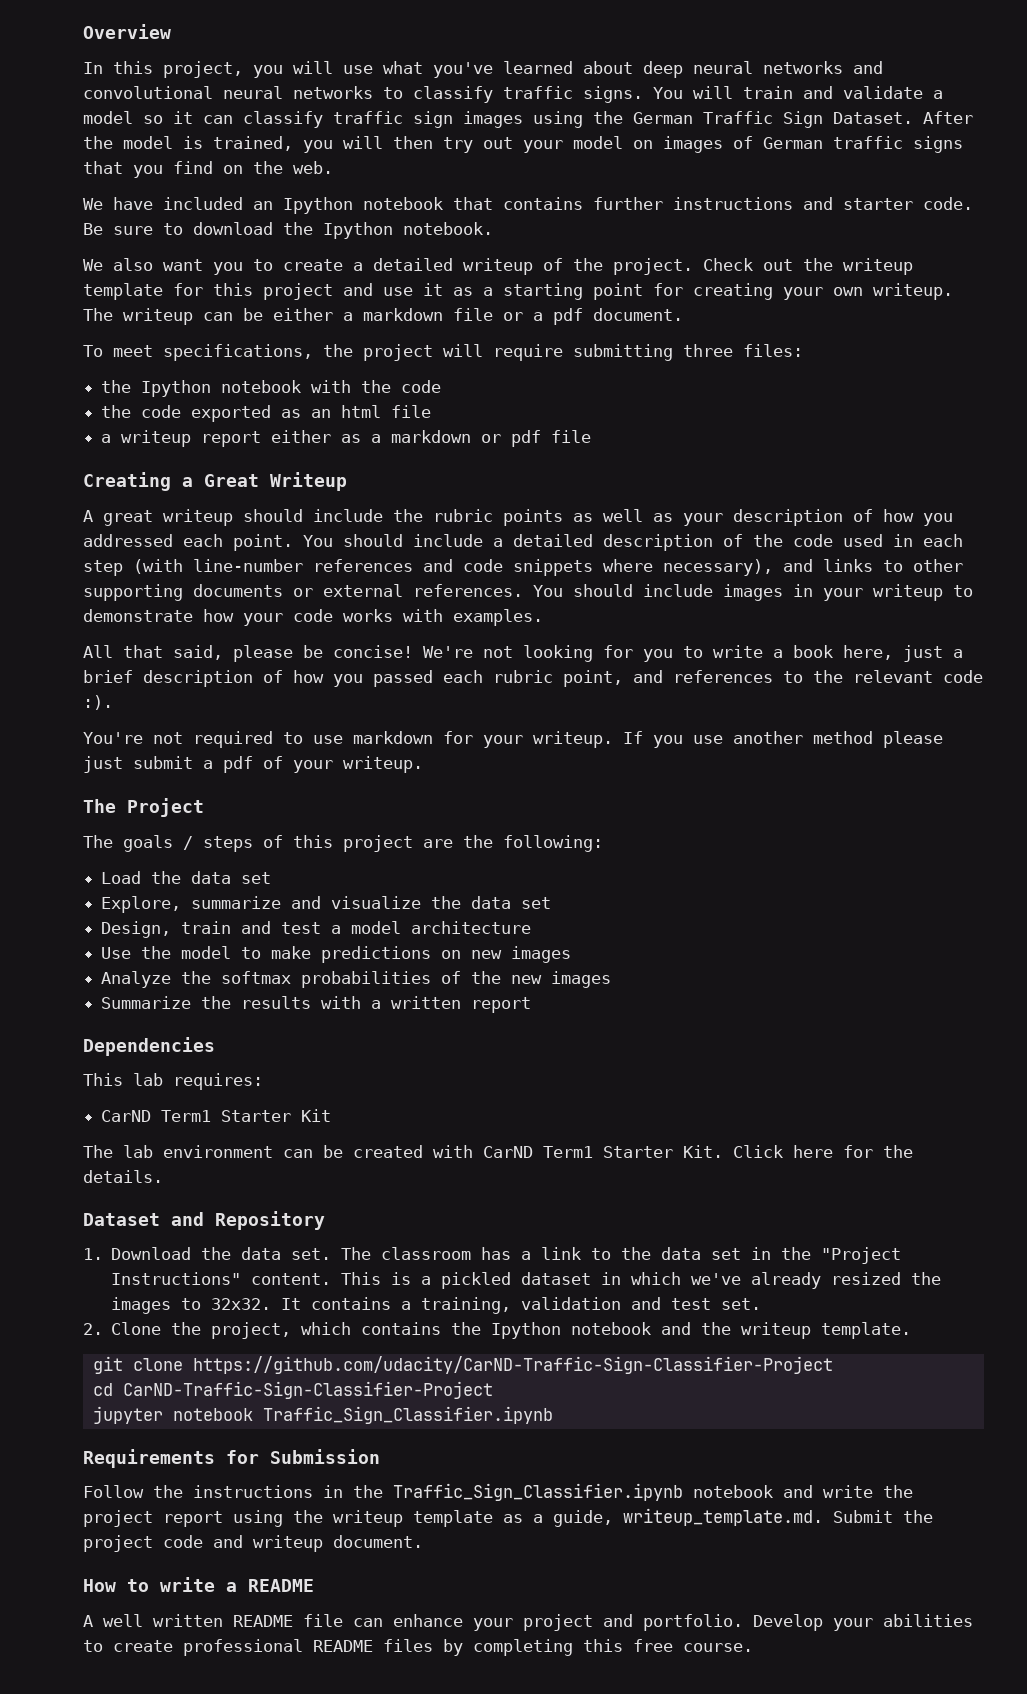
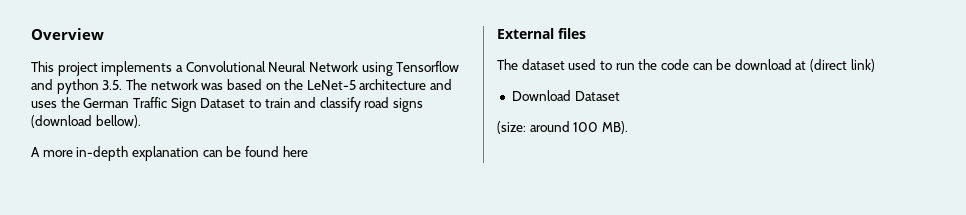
[83,61,883,78] [83,86,943,103] [83,111,973,128] [83,136,963,153] [83,161,333,178] [83,197,973,214] [83,222,493,239] [83,258,913,275] [83,283,953,300] [83,308,683,325] [83,344,803,361] [101,380,442,397] [101,405,432,422] [101,430,592,447] [83,472,347,491] [83,509,953,526] [83,534,963,551] [83,559,963,576] [83,584,973,601] [83,609,543,626] [83,645,963,662] [83,670,983,687] [83,695,113,710] [83,731,943,748] [83,756,423,773] [83,798,204,817] [83,835,603,852] [101,871,272,884] [101,896,552,913] [101,921,532,938] [101,946,572,963] [101,971,612,988] [101,996,532,1013] [83,1037,215,1056] [83,1073,263,1090] [101,1109,332,1122] [83,1145,913,1158] [83,1170,163,1183] [83,1211,325,1230] [83,1247,902,1264] [111,1272,942,1289] [111,1297,762,1314] [83,1322,912,1339] [92,1356,833,1374] [92,1381,493,1399] [92,1406,553,1424] [83,1449,380,1468] [83,1483,913,1501] [83,1508,933,1527] [83,1535,423,1552] [83,1577,314,1592] [83,1614,973,1631] [83,1639,753,1656] In this project, you will use what you've learned about deep neural networks and convolutional neural networks to classify traffic signs. You will train and validate a model so it can classify traffic sign images using the German Traffic Sign Dataset. After the model is trained, you will then try out your model on images of German traffic signs that you find on the web. // We have included an Ipython notebook that contains further instructions and starter code. Be sure to download the Ipython notebook. // We also want you to create a detailed writeup of the project. Check out the writeup template for this project and use it as a starting point for creating your own writeup. The writeup can be either a markdown file or a pdf document. // To meet specifications, the project will require submitting three files: // the Ipython notebook with the code // the code exported as an html file // a writeup report either as a markdown or pdf file // Creating a Great Writeup // A great writeup should include the rubric points as well as your description of how you addressed each point. You should include a detailed description of the code used in each step (with line-number references and code snippets where necessary), and links to other supporting documents or external references. You should include images in your writeup to demonstrate how your code works with examples. // All that said, please be concise! We're not looking for you to write a book here, just a brief description of how you passed each rubric point, and references to the relevant code :). // You're not required to use markdown for your writeup. If you use another method please just submit a pdf of your writeup. // The Project // The goals / steps of this project are the following: // Load the data set // Explore, summarize and visualize the data set // Design, train and test a model architecture // Use the model to make predictions on new images // Analyze the softmax probabilities of the new images // Summarize the results with a written report // Dependencies // This lab requires: // CarND Term1 Starter Kit // The lab environment can be created with CarND Term1 Starter Kit. Click here for the details. // Dataset and Repository // 1. Download the data set. The classroom has a link to the data set in the "Project Instructions" content. This is a pickled dataset in which we've already resized the images to 32x32. It contains a training, validation and test set. // 2. Clone the project, which contains the Ipython notebook and the writeup template. // git clone https://github.com/udacity/CarND-Traffic-Sign-Classifier-Project // cd CarND-Traffic-Sign-Classifier-Project // jupyter notebook Traffic_Sign_Classifier.ipynb // Requirements for Submission // Follow the instructions in the Traffic_Sign_Classifier.ipynb notebook and write the project report using the writeup template as a guide, writeup_template.md. Submit the project code and writeup document. // How to write a README // A well written README file can enhance your project and portfolio. Develop your abilities to create professional README files by completing this free course. -> [31,61,460,76] [31,79,453,94] [31,97,424,112] [31,115,141,128] [31,146,308,161] [497,28,586,39] [497,59,875,72] [511,90,620,101] [497,121,628,134] This project implements a Convolutional Neural Network using Tensorflow and python 3.5. The network was based on the LeNet-5 architecture and uses the German Traffic Sign Dataset to train and classify road signs (download bellow). // A more in-depth explanation can be found here // External files // The dataset used to run the code can be download at (direct link) // Download Dataset // (size: around 100 MB).

